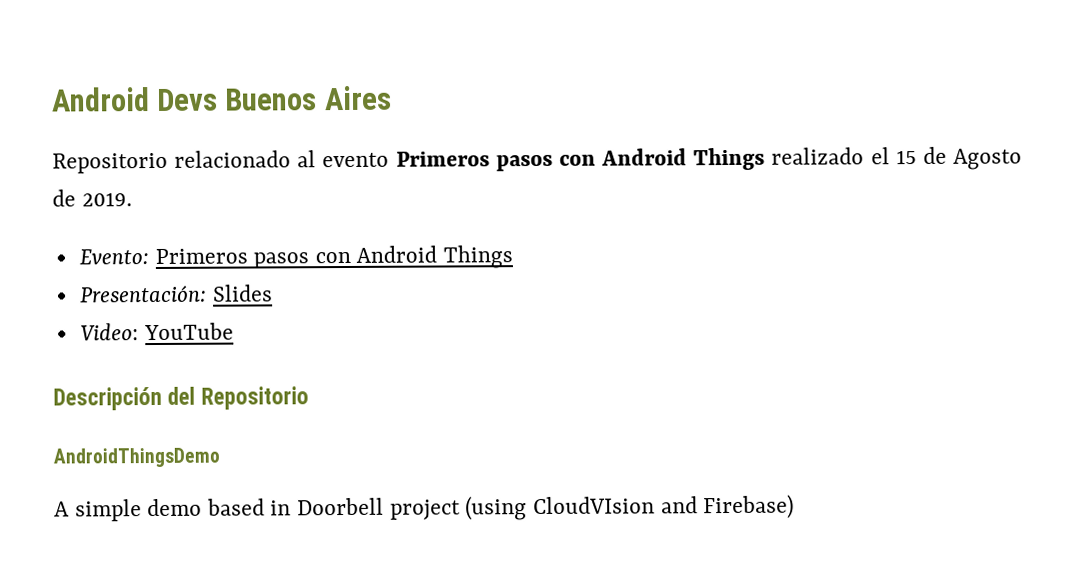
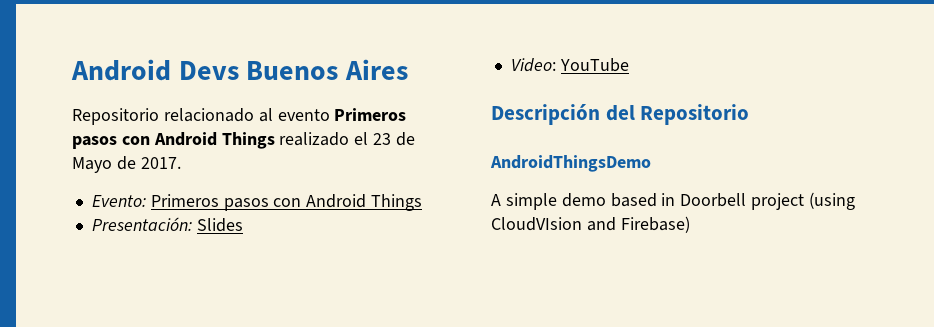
[895,146,1023,170] [52,189,132,207] 15 de Agosto de 2019. -> [373,132,416,146] [72,156,181,173] 23 de Mayo de 2017.

